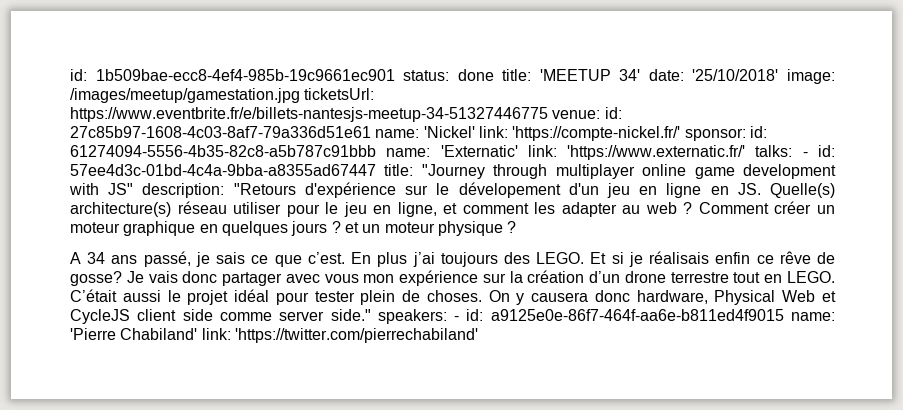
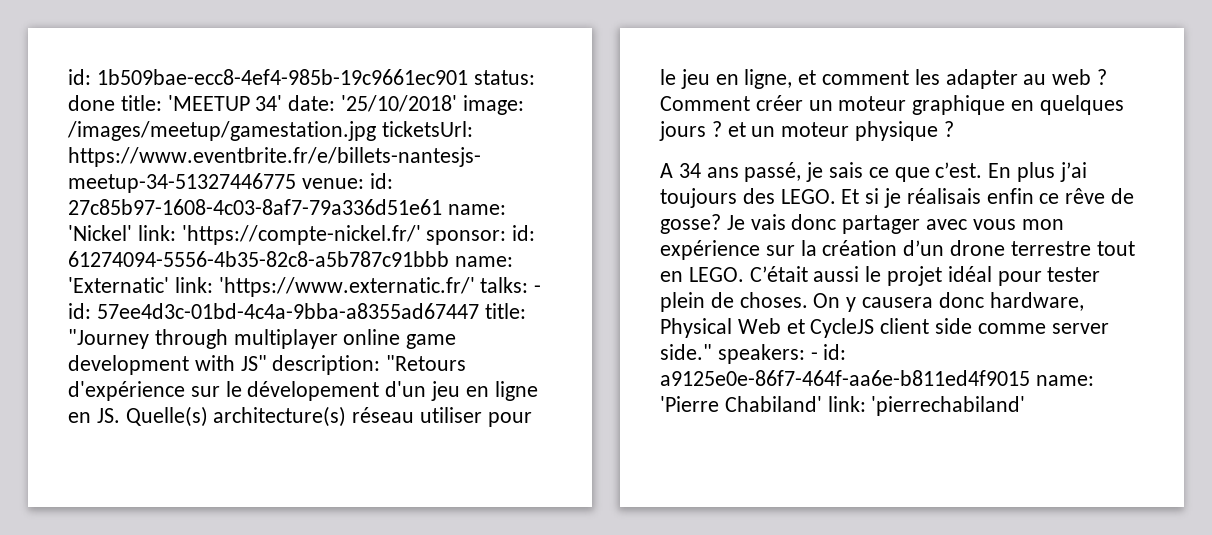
[234,328,478,343] 'https://twitter.com/pierrechabiland' -> [871,396,1026,416] 'pierrechabiland'

